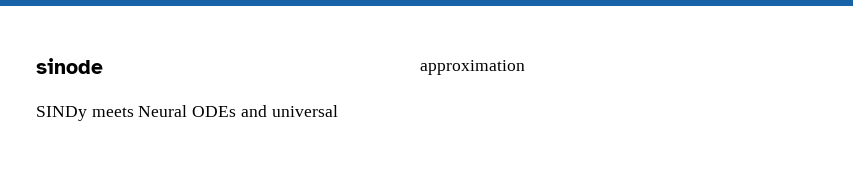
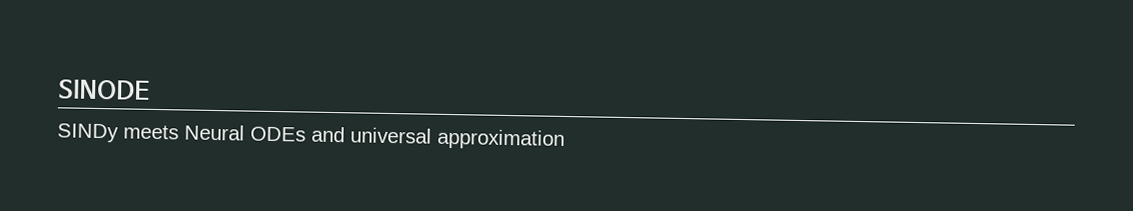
[36,58,103,74] sinode -> [58,79,150,100] SINODE

